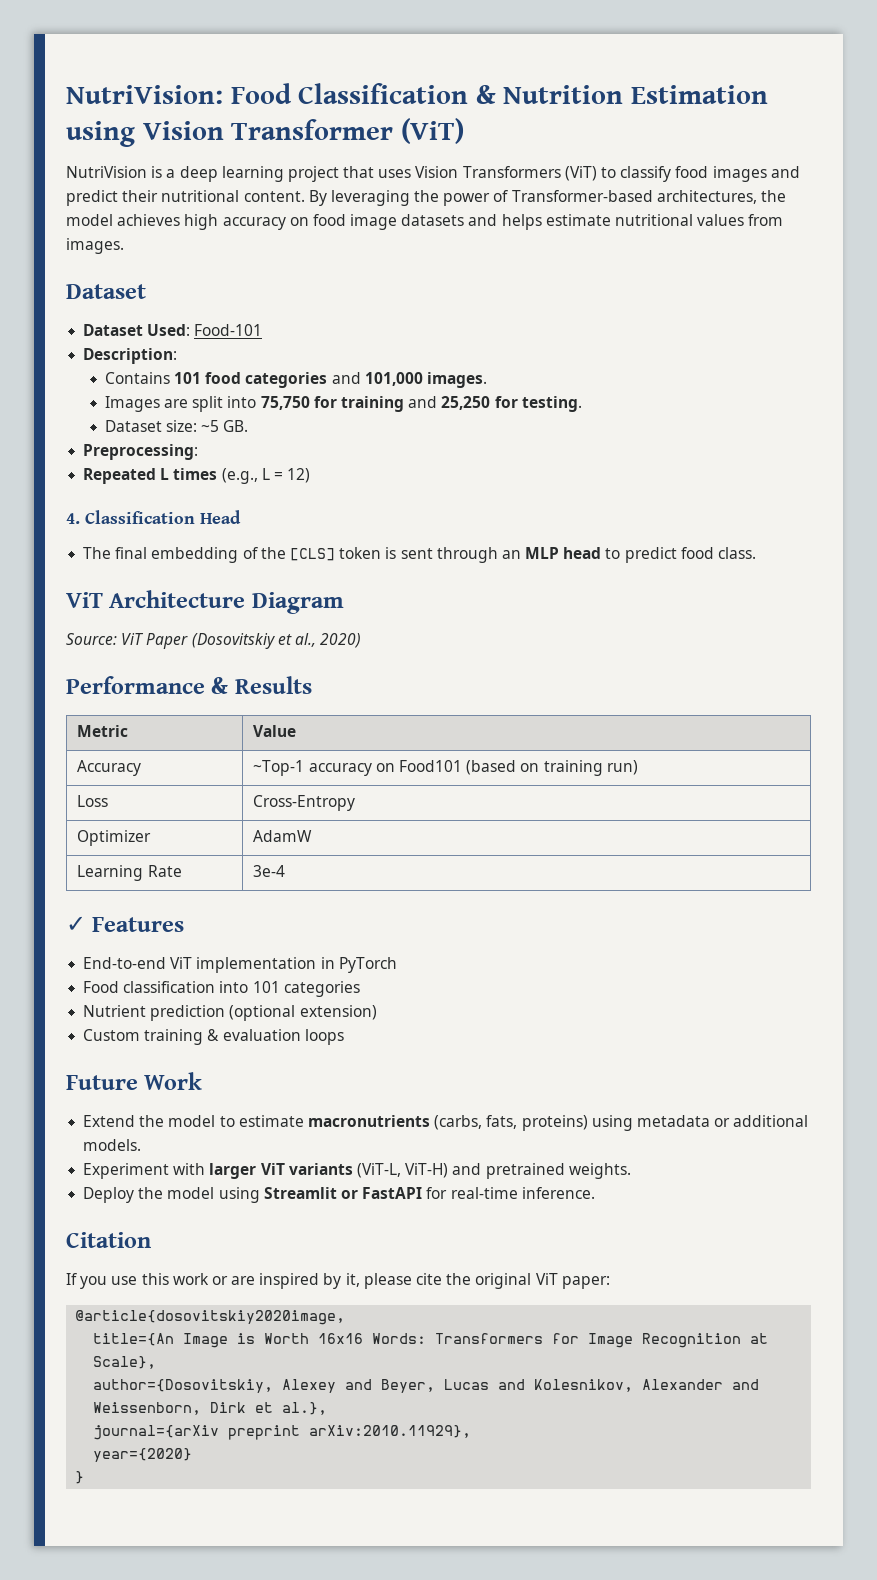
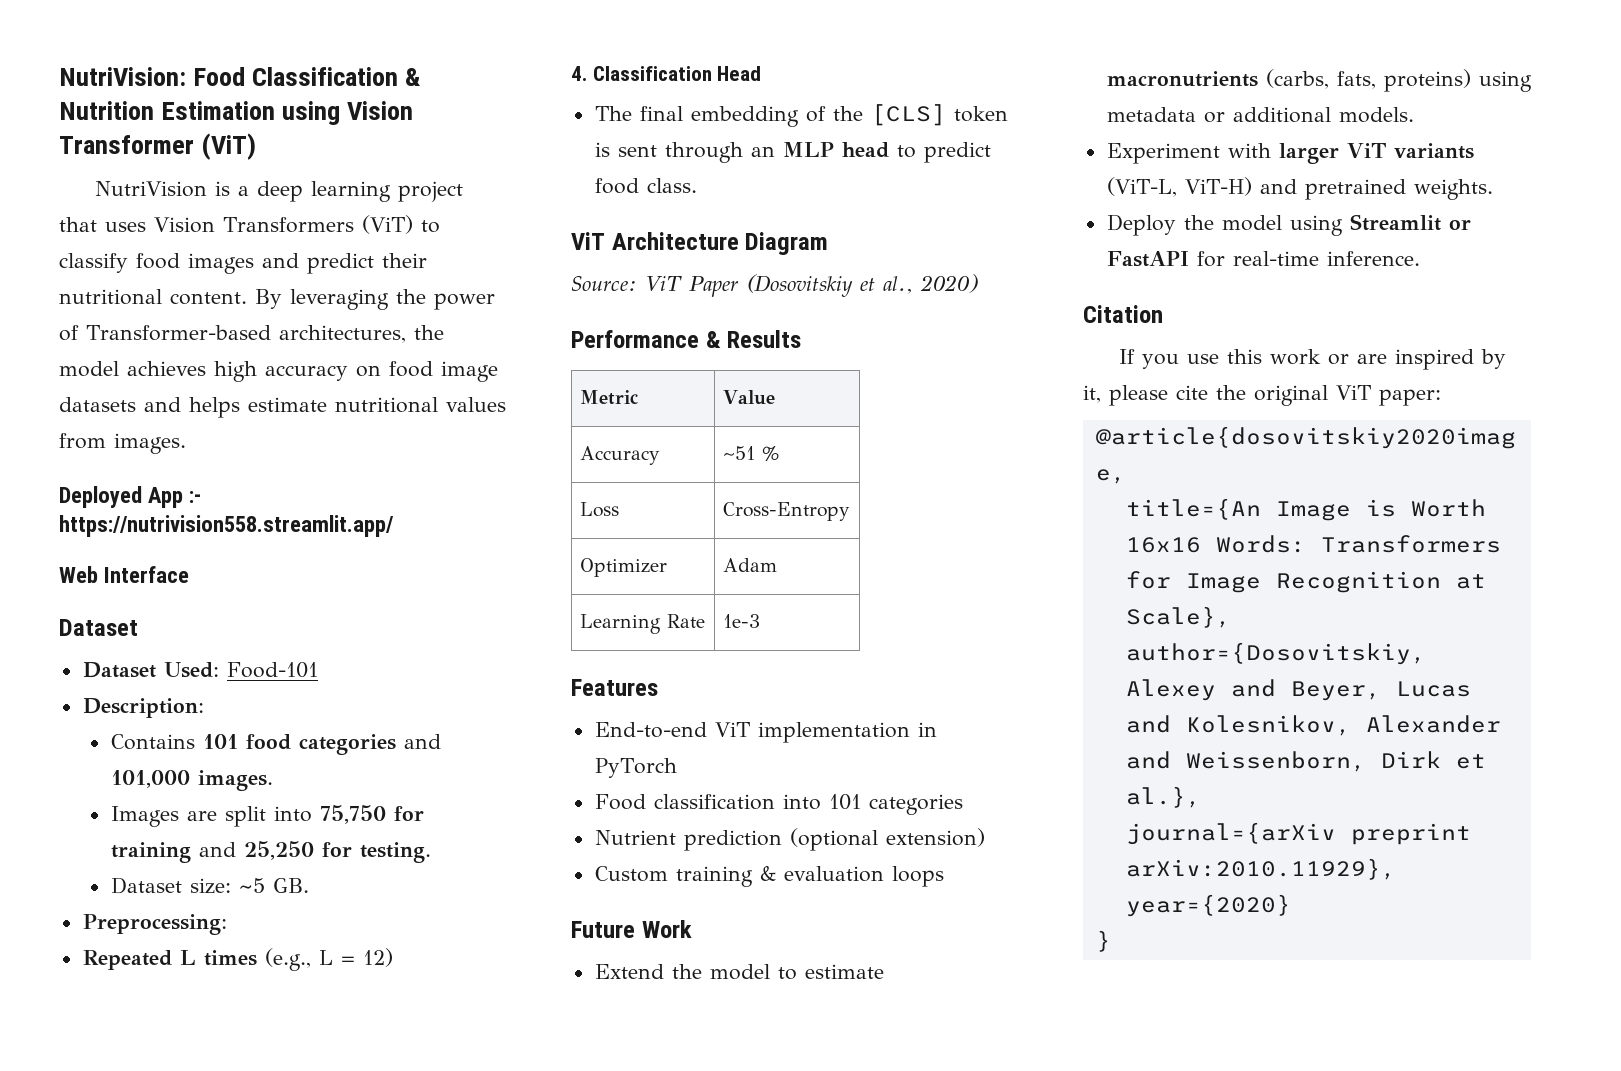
(124, 246) none -> [59,486,202,508] [59,515,394,537] [59,566,190,583] // Deployed App :- https://nutrivision558.streamlit.app/ // Web Interface
[253,760,638,776] ~Top-1 accuracy on Food101 (based on training run) -> [722,446,779,461] ~51 %
[253,830,313,842] AdamW -> [722,558,777,572] Adam
[253,865,286,877] [66,916,86,932] 3e-4 // ✓ -> [722,614,760,628] 1e-3 //

